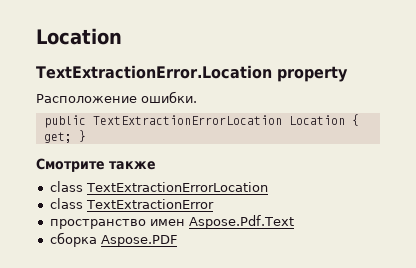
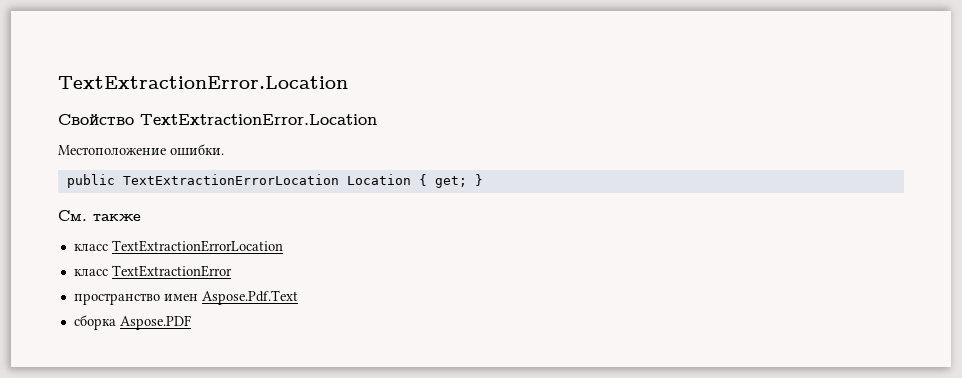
[36,28,122,45] [36,65,348,82] [36,94,137,103] Location // TextExtractionError.Location property // Расположение -> [58,76,348,89] [58,114,377,125] [58,145,166,155] TextExtractionError.Location // Свойство TextExtractionError.Location // Местоположение
[36,158,105,172] Смотрите -> [58,210,87,221] См.
[49,181,83,192] class -> [73,244,108,251] класс
[49,198,83,209] class -> [73,269,108,276] класс

